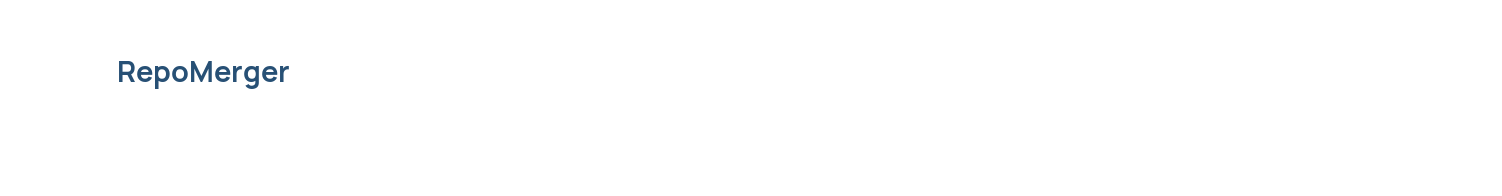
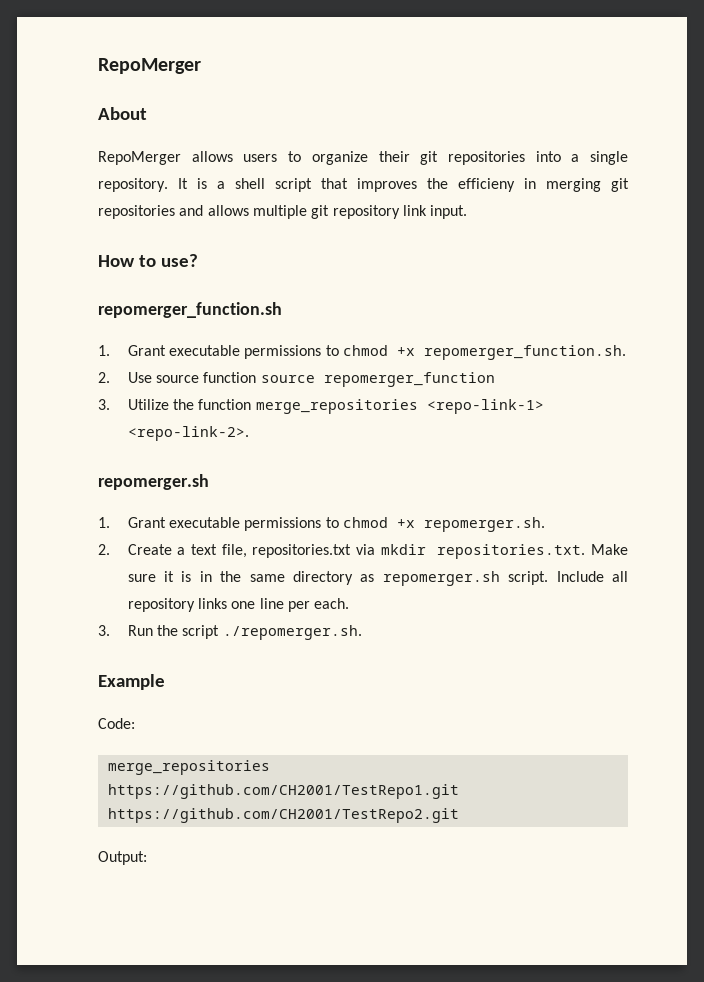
[117,61,290,89] RepoMerger -> [98,58,201,74] [98,107,147,120] [98,151,628,165] [98,178,629,192] [98,205,468,219] [98,254,198,267] [98,302,282,318] [98,345,626,360] [98,372,495,387] [98,399,544,414] [127,426,249,441] [98,474,209,490] [98,517,545,532] [98,544,628,559] [127,571,629,586] [127,598,350,612] [98,625,362,640] [98,674,165,690] [98,718,135,729] [107,760,270,775] [107,784,459,799] [107,808,459,823] [98,851,147,865] RepoMerger // About // RepoMerger allows users to organize their git repositories into a single repository. It is a shell script that improves the efficieny in merging git repositories and allows multiple git repository link input. // How to use? // repomerger_function.sh // 1. Grant executable permissions to chmod +x repomerger_function.sh. // 2. Use source function source repomerger_function // 3. Utilize the function merge_repositories <repo-link-1> <repo-link-2>. // repomerger.sh // 1. Grant executable permissions to chmod +x repomerger.sh. // 2. Create a text file, repositories.txt via mkdir repositories.txt. Make sure it is in the same directory as repomerger.sh script. Include all repository links one line per each. // 3. Run the script ./repomerger.sh. // Example // Code: // merge_repositories https://github.com/CH2001/TestRepo1.git https://github.com/CH2001/TestRepo2.git // Output:

